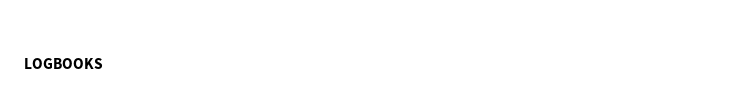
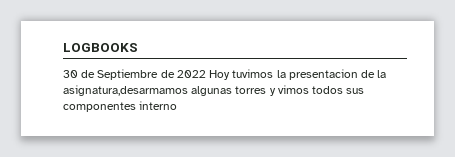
(103, 63) none -> [63,69,387,80] [63,85,365,96] [63,101,178,112] // 30 de Septiembre de 2022 Hoy tuvimos la presentacion de la asignatura,desarmamos algunas torres y vimos todos sus componentes interno

